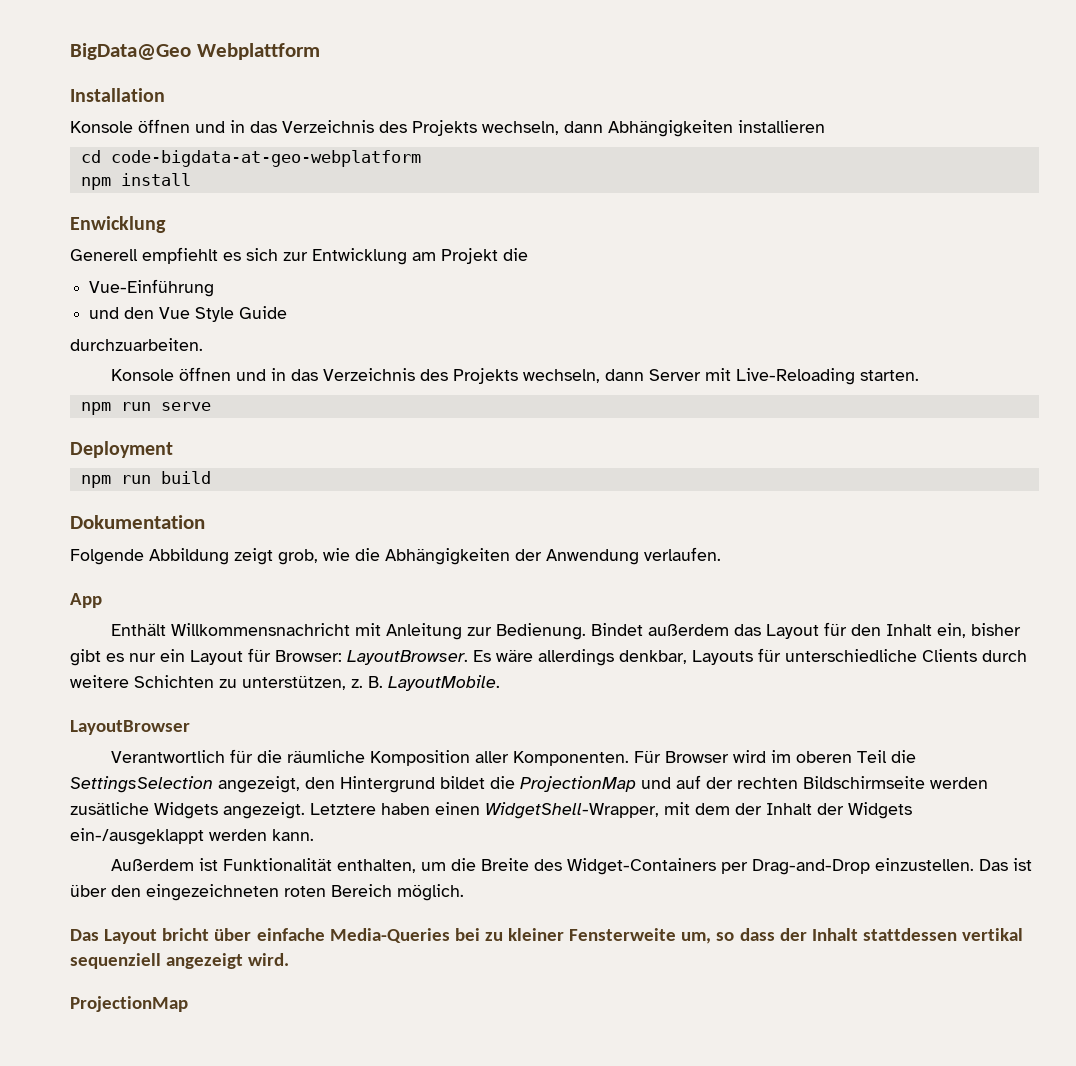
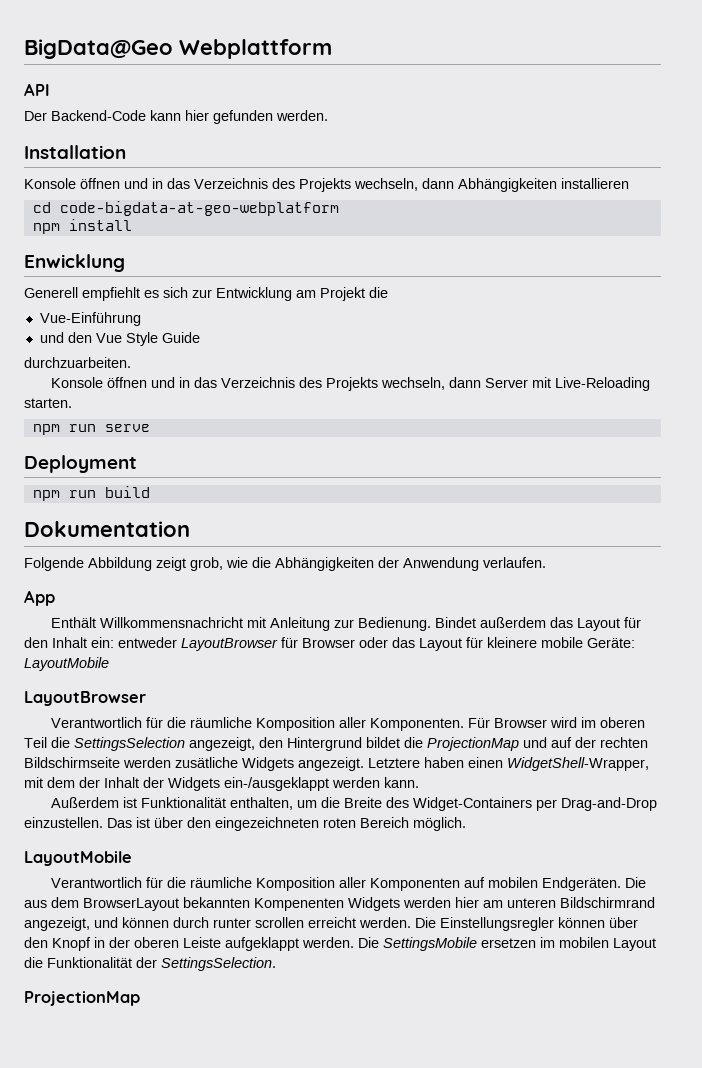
(320, 51) none -> [24,83,50,96] [24,110,328,124] // API // Der Backend-Code kann hier gefunden werden.
[937,623,1022,638] [70,648,1027,666] [70,675,500,691] ein, bisher gibt es nur ein Layout für Browser: LayoutBrowser. Es wäre allerdings denkbar, Layouts für unterschiedliche Clients durch weitere Schichten zu unterstützen, z. B. LayoutMobile. -> [91,637,635,651] [24,657,109,671] ein: entweder LayoutBrowser für Browser oder das Layout für kleinere mobile Geräte: LayoutMobile
[70,928,1024,944] [70,953,290,969] Das Layout bricht über einfache Media-Queries bei zu kleiner Fensterweite um, so dass der Inhalt stattdessen vertikal sequenziell angezeigt wird. -> [24,851,132,866] [50,877,646,891] [24,897,655,911] [24,917,638,931] [24,937,656,951] [24,957,276,971] LayoutMobile // Verantwortlich für die räumliche Komposition aller Komponenten auf mobilen Endgeräten. Die aus dem BrowserLayout bekannten Kompenenten Widgets werden hier am unteren Bildschirmrand angezeigt, und können durch runter scrollen erreicht werden. Die Einstellungsregler können über den Knopf in der oberen Leiste aufgeklappt werden. Die SettingsMobile ersetzen im mobilen Layout die Funktionalität der SettingsSelection.

